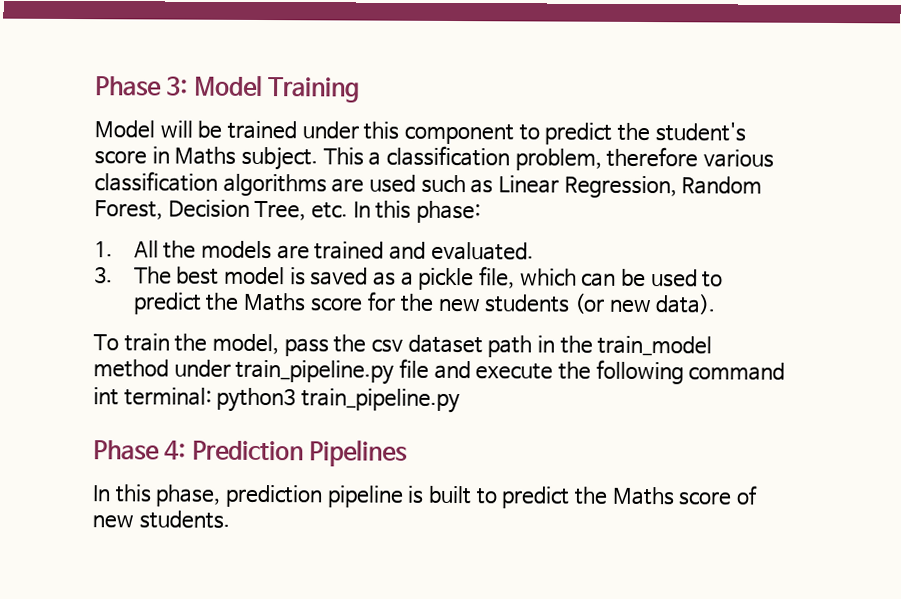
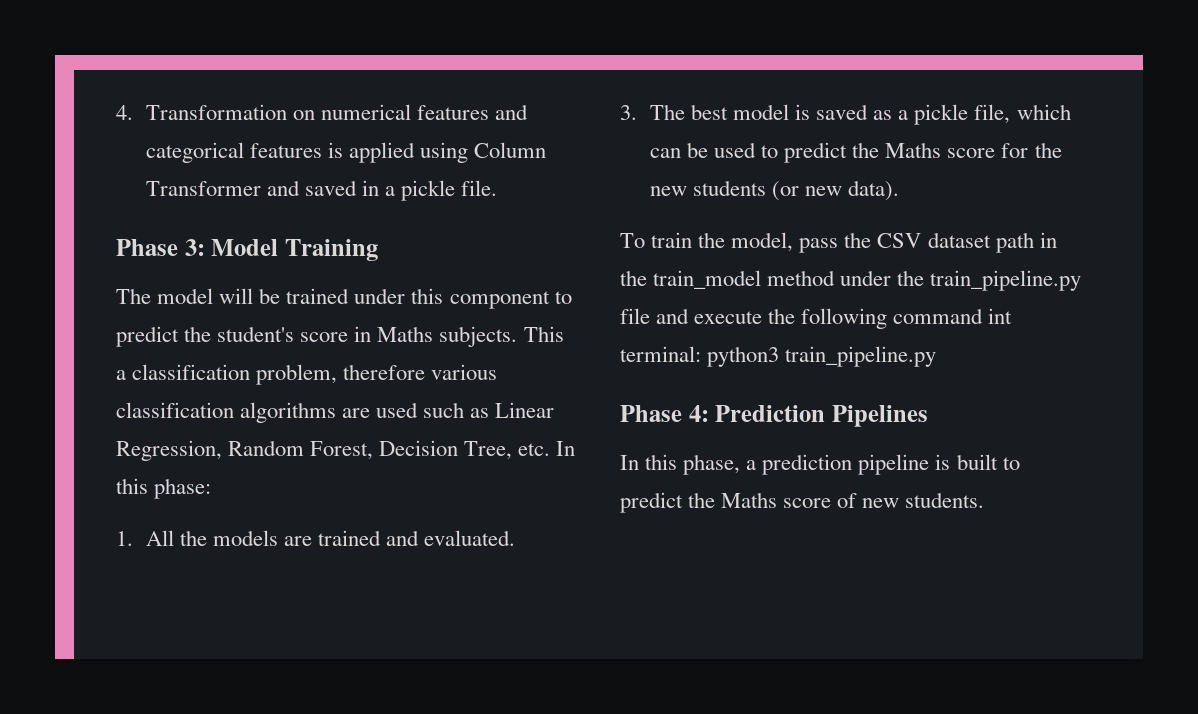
(95, 86) none -> [116,104,529,120] [145,142,547,163] [145,180,498,201] 4. Transformation on numerical features and categorical features is applied using Column Transformer and saved in a pickle file. //
[94,120,155,139] Model -> [116,288,214,304] The model
[240,146,318,171] subject. -> [439,326,518,347] subjects.
[370,338,403,353] csv -> [877,233,922,248] CSV
(231, 368) none -> [897,270,925,286] the
(222, 495) none -> [746,460,757,470] a

